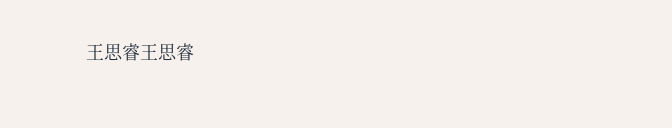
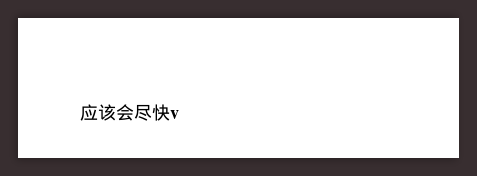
[86,43,194,61] 王思睿王思睿 -> [80,104,179,121] 应该会尽快v

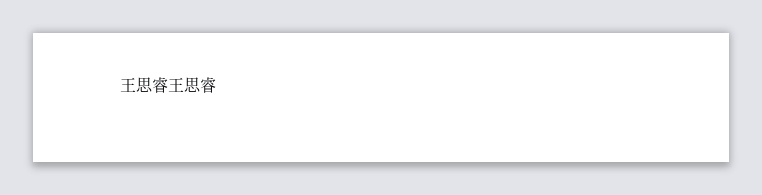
[80,104,179,121] 应该会尽快v -> [120,77,216,93] 王思睿王思睿

